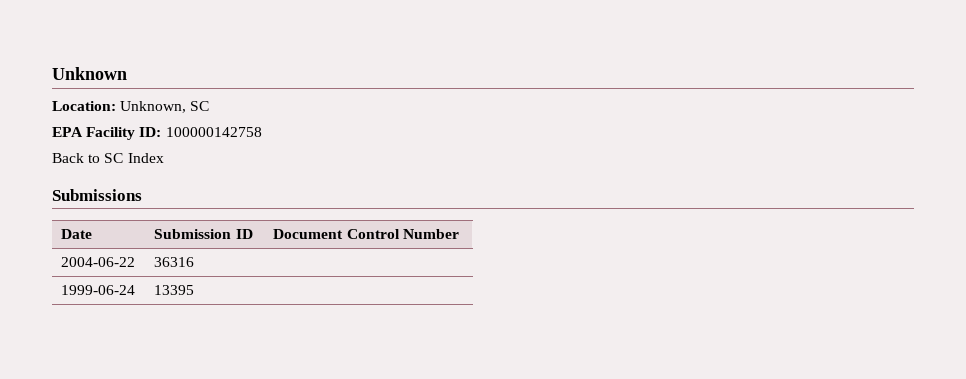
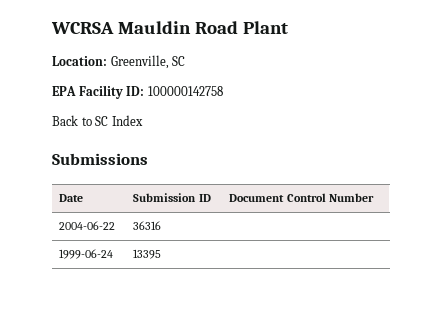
[52,67,127,80] Unknown -> [51,21,288,34] WCRSA Mauldin Road Plant
[120,101,187,113] Unknown, -> [110,55,169,69] Greenville,

